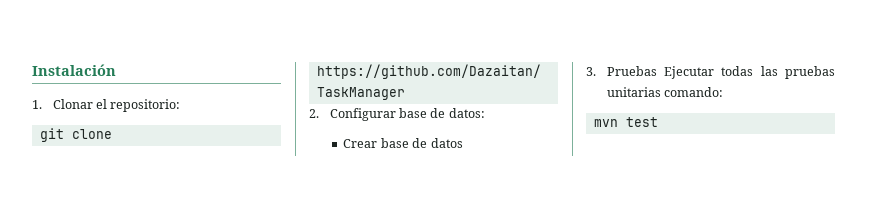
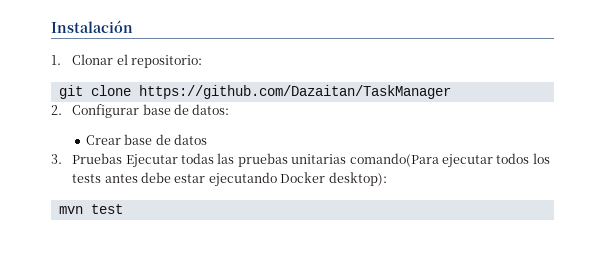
[664,87,724,97] comando: -> [349,153,550,168] [72,172,387,187] comando(Para ejecutar todos los tests antes debe estar ejecutando Docker desktop):

